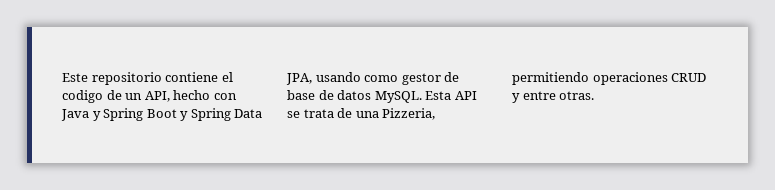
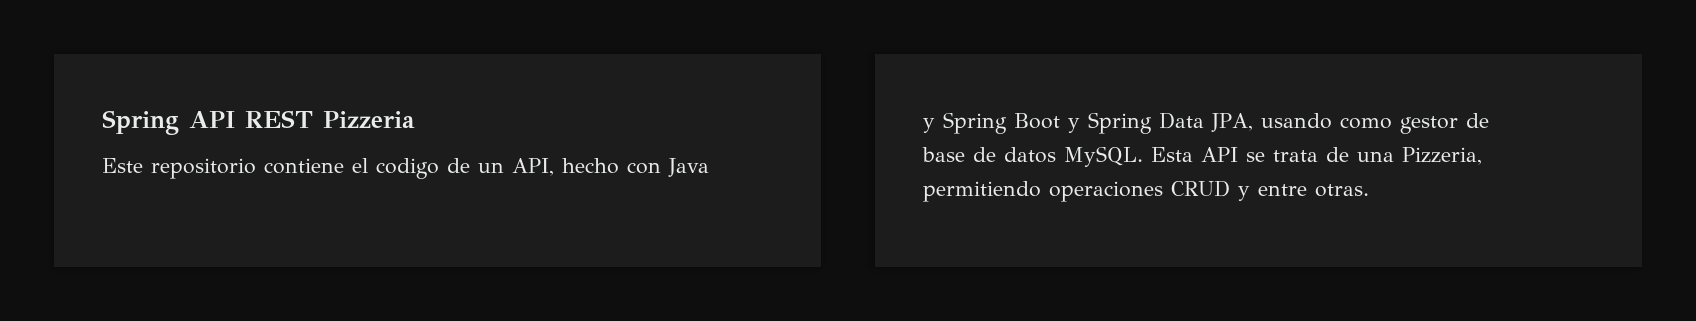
(62, 77) none -> [102,110,415,135] Spring API REST Pizzeria //

